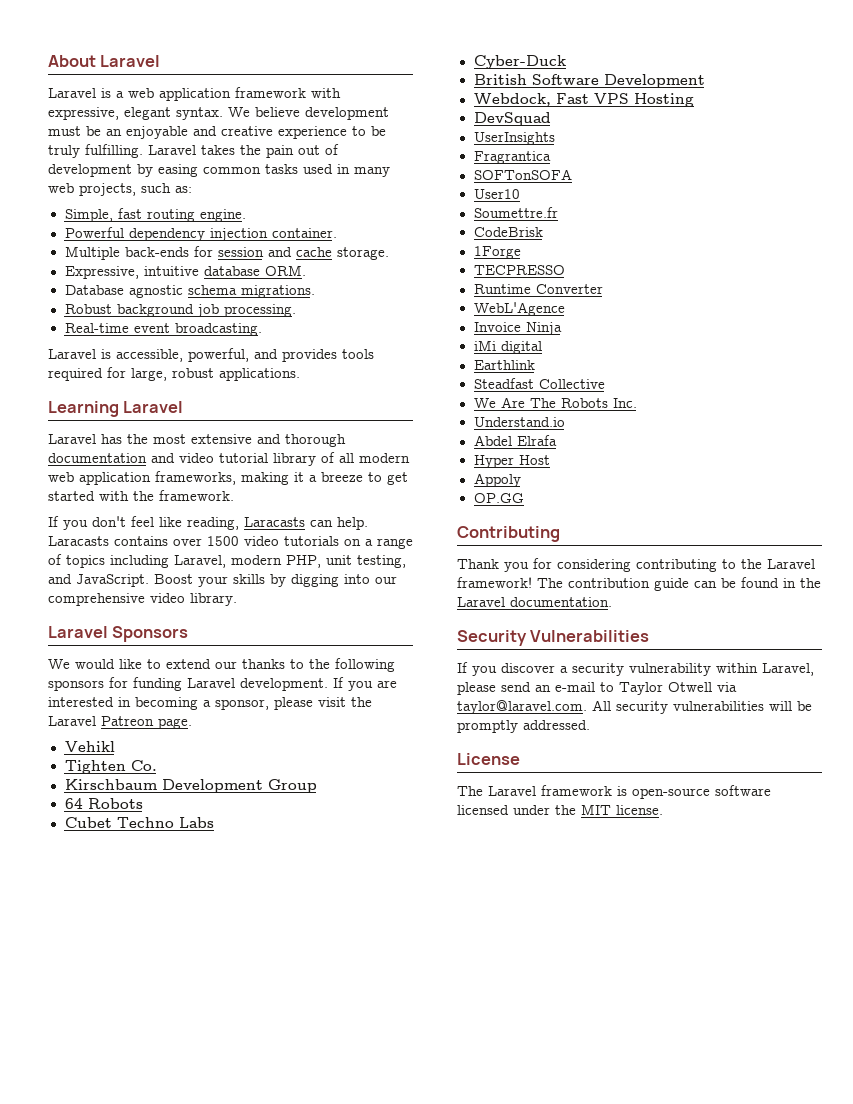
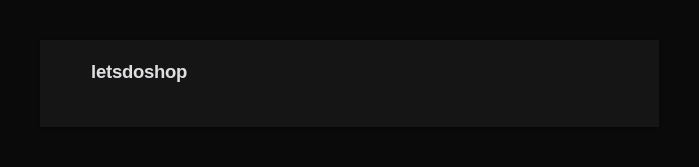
[48,55,161,67] [48,87,341,101] [48,107,389,120] [48,126,386,139] [48,144,339,158] [48,164,390,177] [48,183,192,196] [64,208,246,222] [64,227,337,241] [64,246,389,260] [64,265,306,279] [64,285,315,298] [64,304,296,317] [64,323,262,336] [48,348,374,362] [48,367,300,381] [48,401,184,417] [48,434,346,447] [48,452,410,466] [48,471,408,485] [48,490,234,501] [48,516,368,530] [48,536,413,549] [48,554,406,568] [48,574,397,587] [48,593,237,606] [48,626,189,642] [48,658,395,672] [48,677,397,691] [48,697,372,710] [48,716,192,729] [64,741,115,752] [64,760,157,774] [64,779,317,793] [64,798,143,809] [64,817,214,828] [473,55,566,69] [473,74,705,88] [473,93,694,107] [473,112,551,126] [473,132,555,145] [473,151,551,164] [473,169,572,180] [473,189,520,199] [473,207,558,218] [473,227,543,237] [473,246,521,259] [473,265,565,275] [473,284,603,294] [473,302,565,316] [473,322,562,335] [473,340,542,354] [473,360,535,370] [473,378,605,389] [473,397,637,408] [473,417,565,427] [473,435,557,446] [473,455,550,468] [473,473,521,487] [473,493,524,503] [457,526,560,542] [457,558,815,572] [457,577,821,591] [457,597,612,607] [457,630,650,646] [457,662,814,676] [457,682,737,695] [457,700,812,714] [457,720,590,733] [457,753,520,765] [457,785,771,799] [457,804,663,815] About Laravel // Laravel is a web application framework with expressive, elegant syntax. We believe development must be an enjoyable and creative experience to be truly fulfilling. Laravel takes the pain out of development by easing common tasks used in many web projects, such as: // Simple, fast routing engine. // Powerful dependency injection container. // Multiple back-ends for session and cache storage. // Expressive, intuitive database ORM. // Database agnostic schema migrations. // Robust background job processing. // Real-time event broadcasting. // Laravel is accessible, powerful, and provides tools required for large, robust applications. // Learning Laravel // Laravel has the most extensive and thorough documentation and video tutorial library of all modern web application frameworks, making it a breeze to get started with the framework. // If you don't feel like reading, Laracasts can help. Laracasts contains over 1500 video tutorials on a range of topics including Laravel, modern PHP, unit testing, and JavaScript. Boost your skills by digging into our comprehensive video library. // Laravel Sponsors // We would like to extend our thanks to the following sponsors for funding Laravel development. If you are interested in becoming a sponsor, please visit the Laravel Patreon page. // Vehikl // Tighten Co. // Kirschbaum Development Group // 64 Robots // Cubet Techno Labs // Cyber-Duck // British Software Development // Webdock, Fast VPS Hosting // DevSquad // UserInsights // Fragrantica // SOFTonSOFA // User10 // Soumettre.fr // CodeBrisk // 1Forge // TECPRESSO // Runtime Converter // WebL'Agence // Invoice Ninja // iMi digital // Earthlink // Steadfast Collective // We Are The Robots Inc. // Understand.io // Abdel Elrafa // Hyper Host // Appoly // OP.GG // Contributing // Thank you for considering contributing to the Laravel framework! The contribution guide can be found in the Laravel documentation. // Security Vulnerabilities // If you discover a security vulnerability within Laravel, please send an e-mail to Taylor Otwell via taylor@laravel.com. All security vulnerabilities will be promptly addressed. // License // The Laravel framework is open-source software licensed under the MIT license. -> [91,65,187,82] letsdoshop

